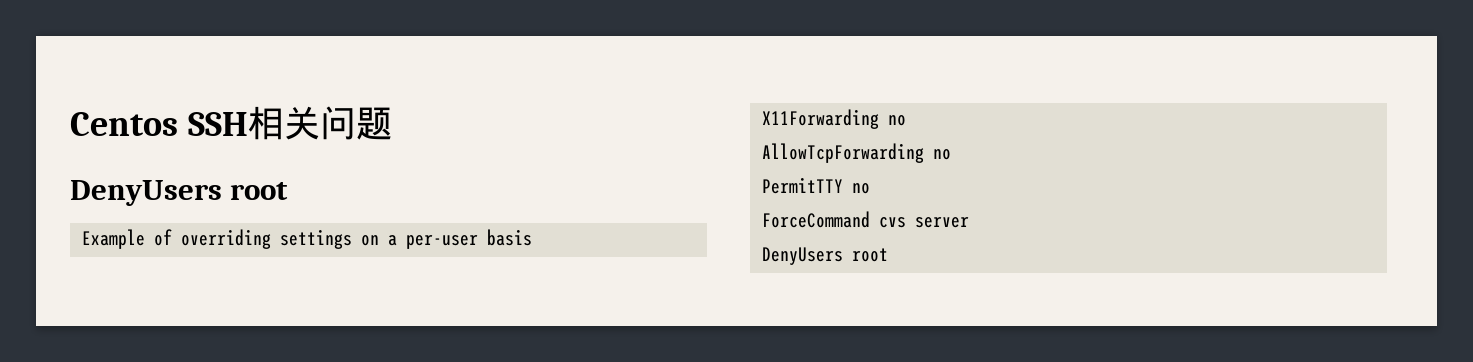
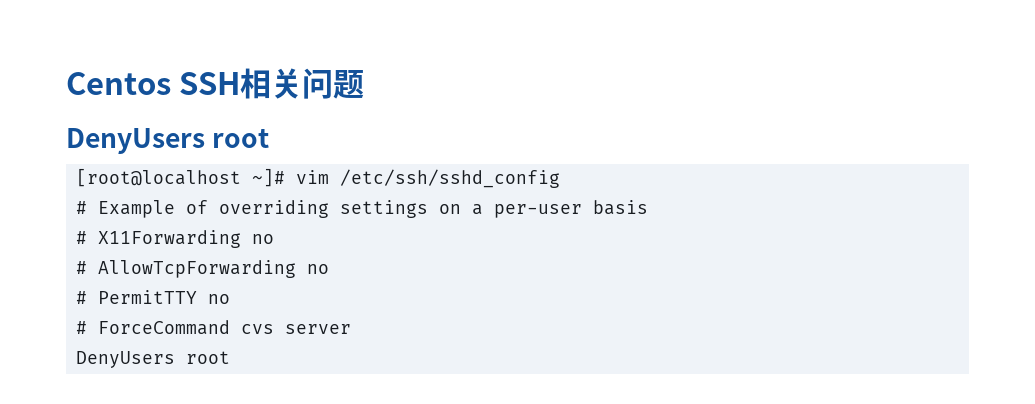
(289, 191) none -> [76,168,561,188] [76,201,88,214] [root@localhost ~]# vim /etc/ssh/sshd_config // #
(532, 237) none -> [76,231,88,244] #
(906, 120) none -> [76,261,88,274] #
(951, 154) none -> [76,291,88,304] #
(870, 188) none -> [76,321,88,334] #

